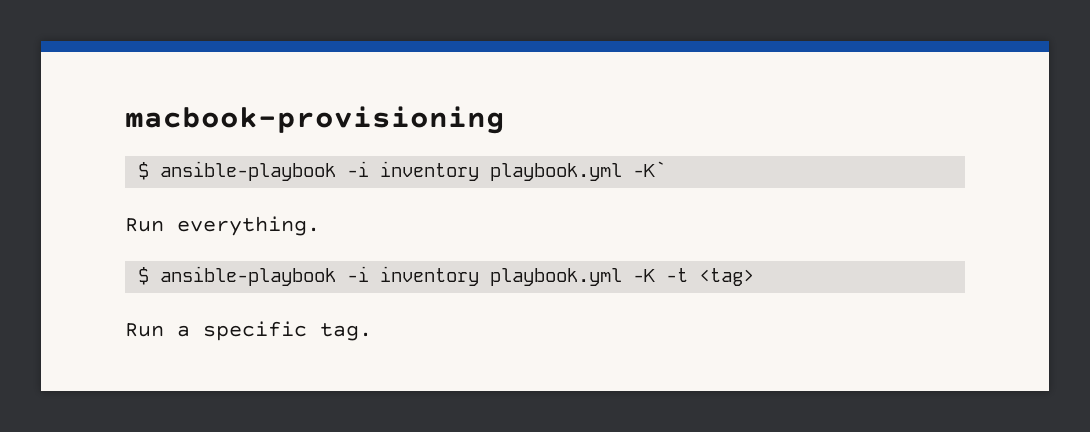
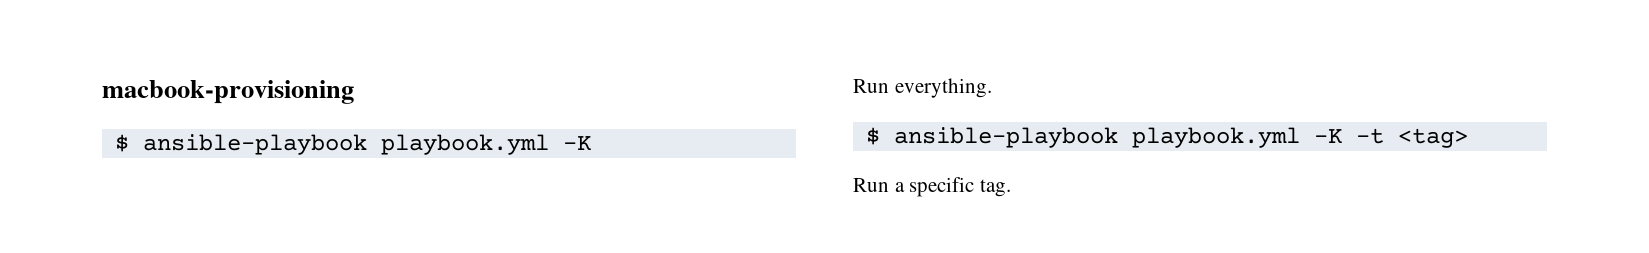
[347,161,667,181] -i inventory playbook.yml -K` -> [380,134,591,155] playbook.yml -K
[347,266,480,286] -i inventory -> (1118, 137) none

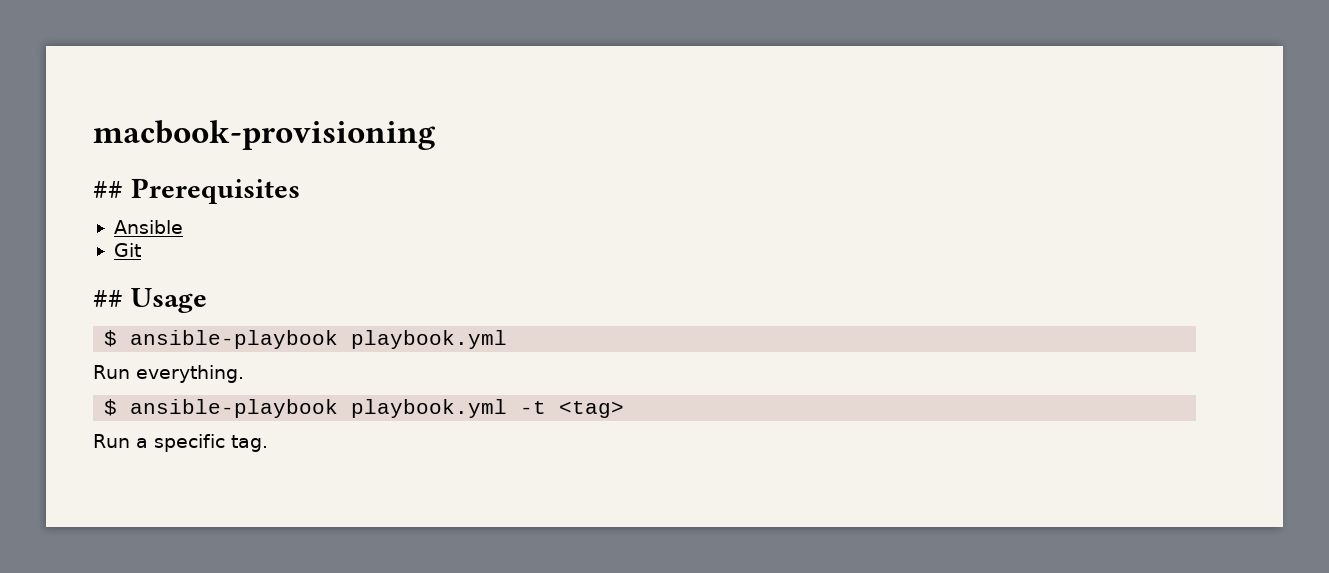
[114,134,591,155] // $ ansible-playbook playbook.yml -K -> [93,178,300,204] [113,220,183,234] [113,243,141,257] [93,288,207,313] [104,330,508,349] // ## Prerequisites // Ansible // Git // ## Usage // $ ansible-playbook playbook.yml
[1313,129,1342,143] -K -> (508, 408) none

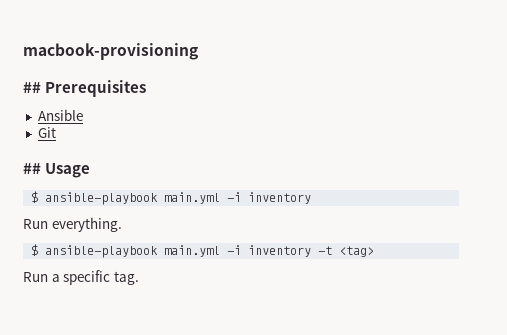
[351,330,508,349] playbook.yml -> [164,192,312,204] main.yml -i inventory
[351,399,508,418] playbook.yml -> [164,245,312,257] main.yml -i inventory

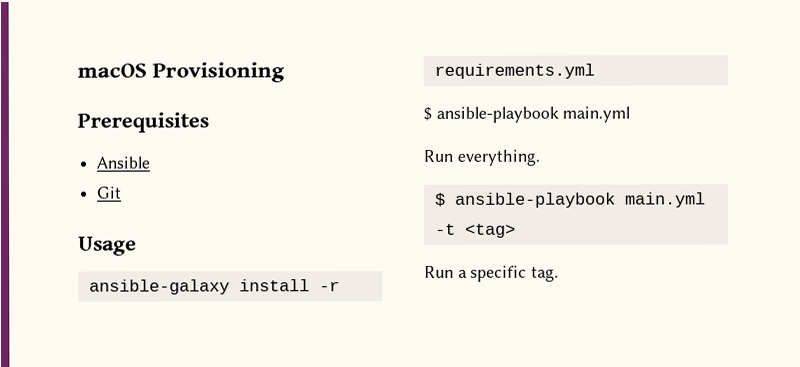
[23,43,198,60] [23,82,41,93] macbook-provisioning // ## -> [77,62,286,83] macOS Provisioning //
[23,163,41,174] ## -> (123, 192) none
[31,191,312,205] // $ ansible-playbook main.yml -i inventory -> [88,279,340,295] [433,63,595,79] [423,106,631,123] // ansible-galaxy install -r requirements.yml // $ ansible-playbook main.yml
[227,245,312,257] -i inventory -> (706, 200) none

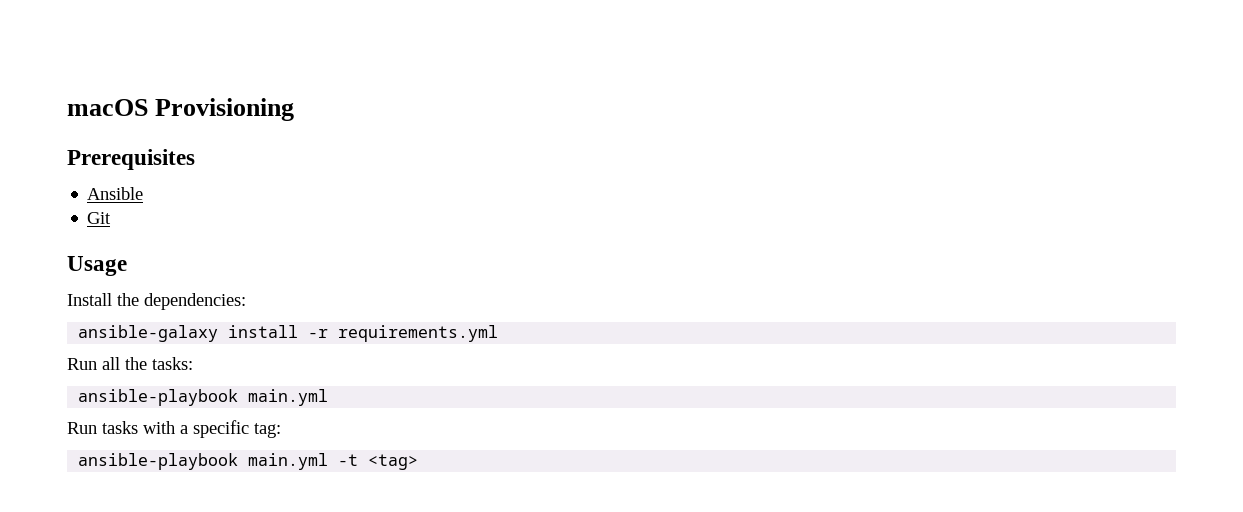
(137, 246) none -> [67,293,246,310] // Install the dependencies:
[423,106,432,121] $ -> [67,357,193,370] Run all the tasks: //
[456,149,540,166] [434,192,446,207] everything. // $ -> [102,420,281,438] tasks with a specific tag: //
[424,265,560,282] // Run a specific tag. -> (419, 462) none

